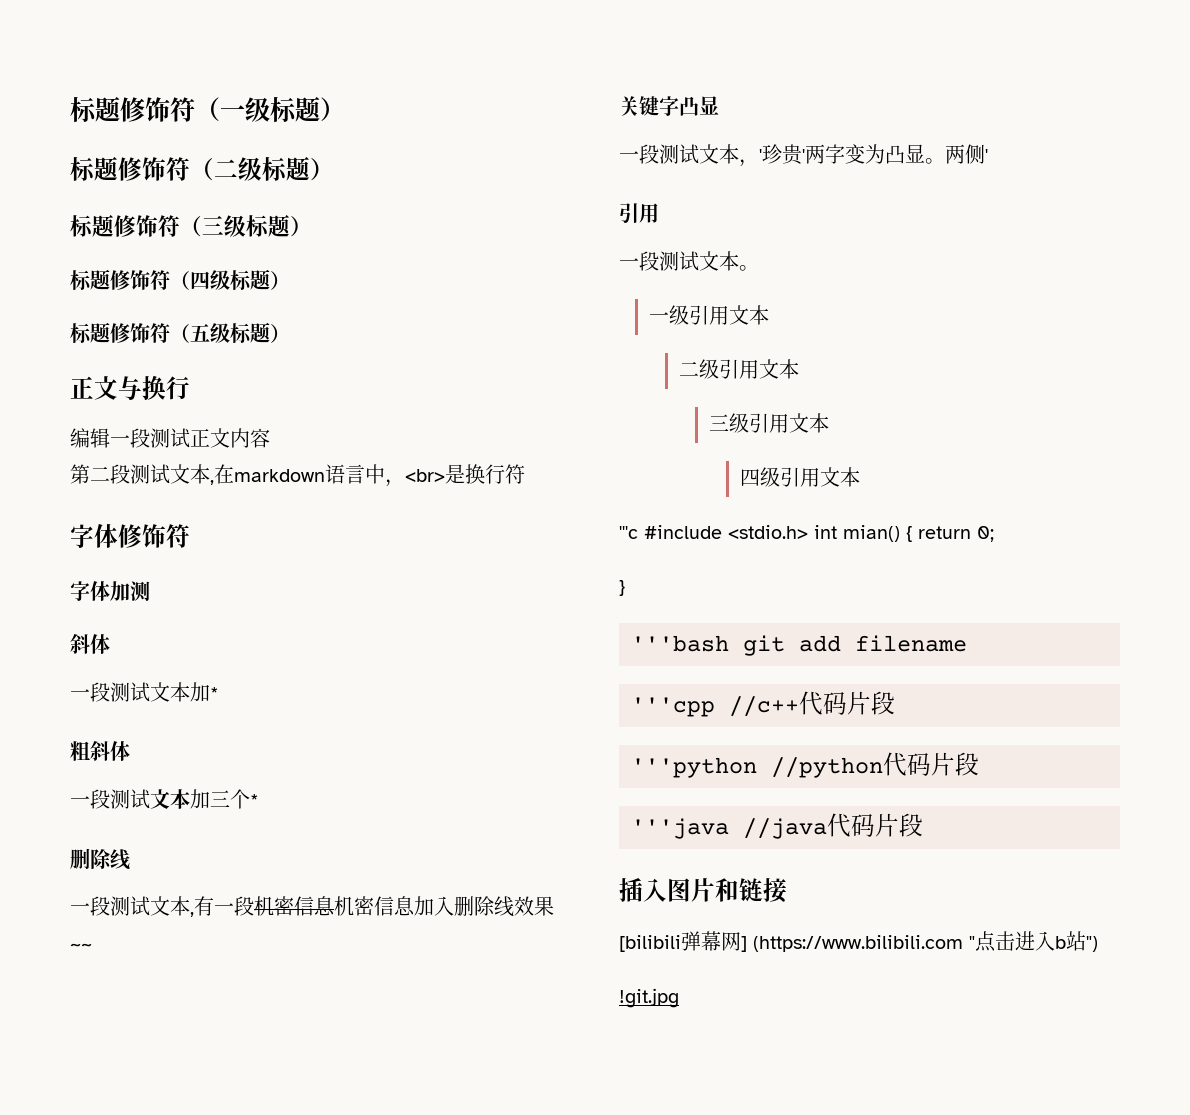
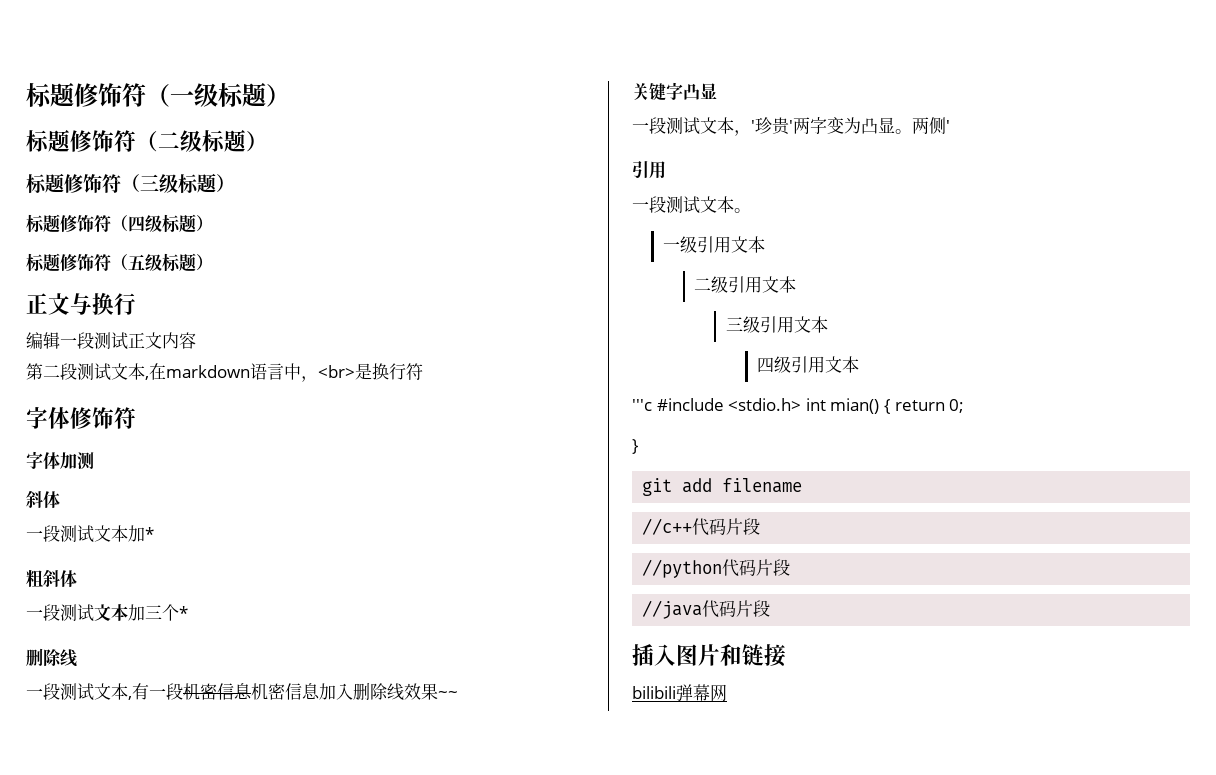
[631,635,729,652] '''bash -> (638, 446) none
[631,697,715,717] '''cpp -> (803, 485) none
[631,757,757,778] '''python -> (761, 526) none
[631,818,729,839] '''java -> (791, 567) none
[619,931,1098,952] [619,988,679,1008] [bilibili弹幕网] (https://www.bilibili.com "点击进入b站") // !git.jpg -> [632,684,727,702] bilibili弹幕网

